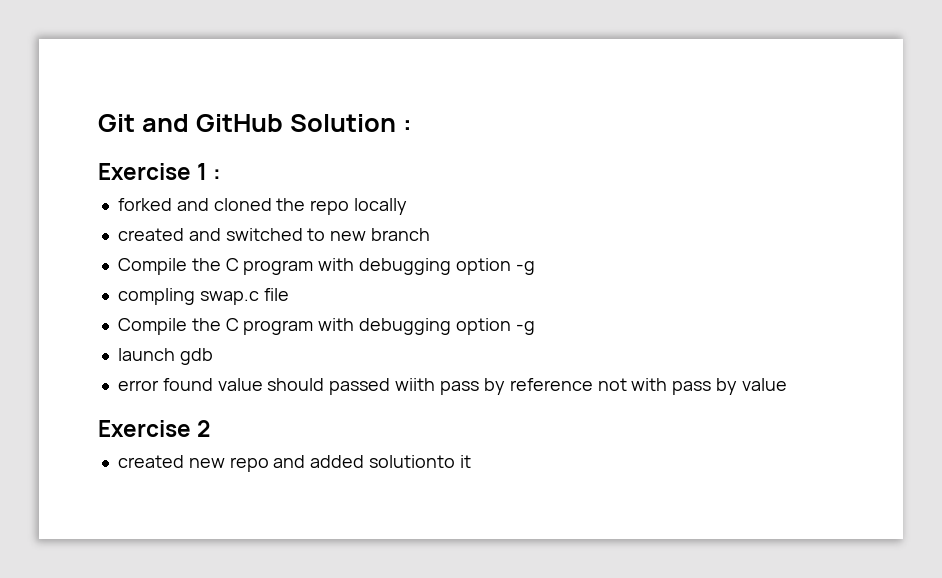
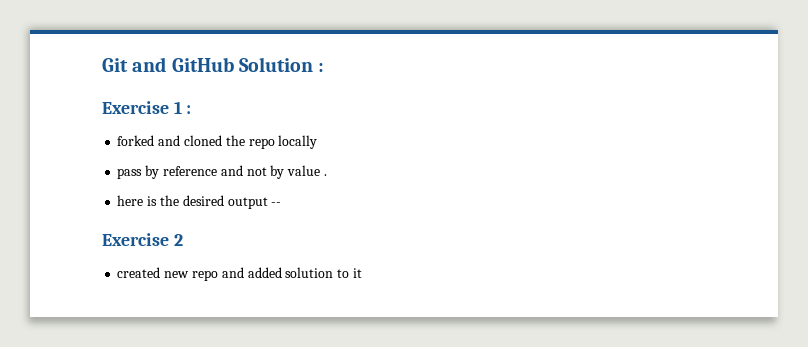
[117,228,431,241] [117,258,535,275] [117,288,289,305] [117,318,535,335] [117,348,213,365] [117,378,787,395] created and switched to new branch // Compile the C program with debugging option -g // compling swap.c file // Compile the C program with debugging option -g // launch gdb // error found value should passed wiith pass by reference not with pass by value -> [117,165,327,179] [117,195,282,209] pass by reference and not by value . // here is the desired output --
[369,455,456,468] solutionto -> [285,267,350,278] solution to

